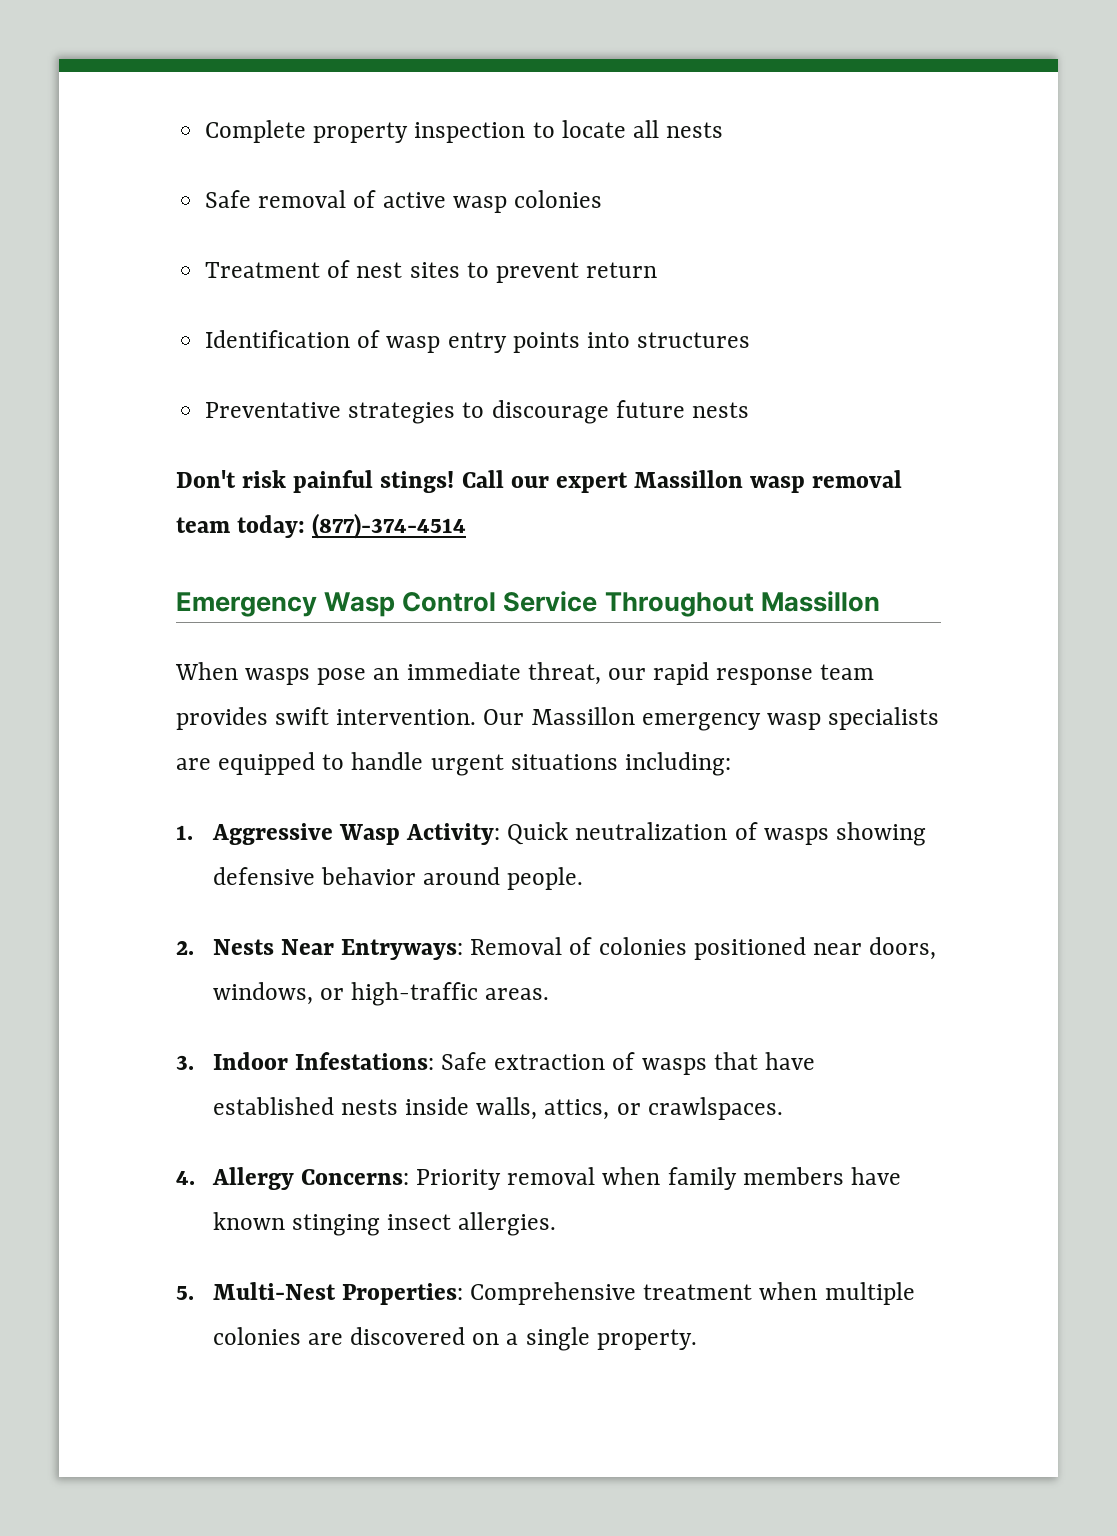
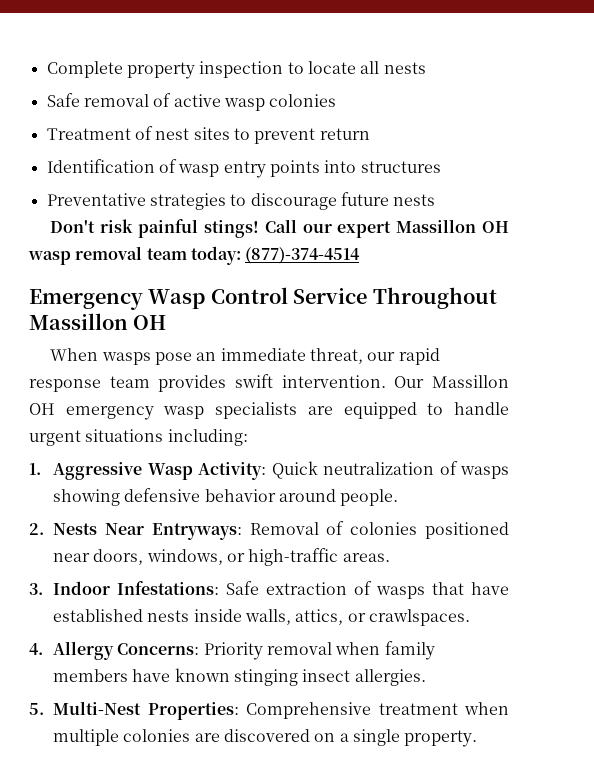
(744, 479) none -> [481,221,509,233] OH
(880, 601) none -> [133,315,167,330] OH
(635, 716) none -> [29,403,55,415] OH

